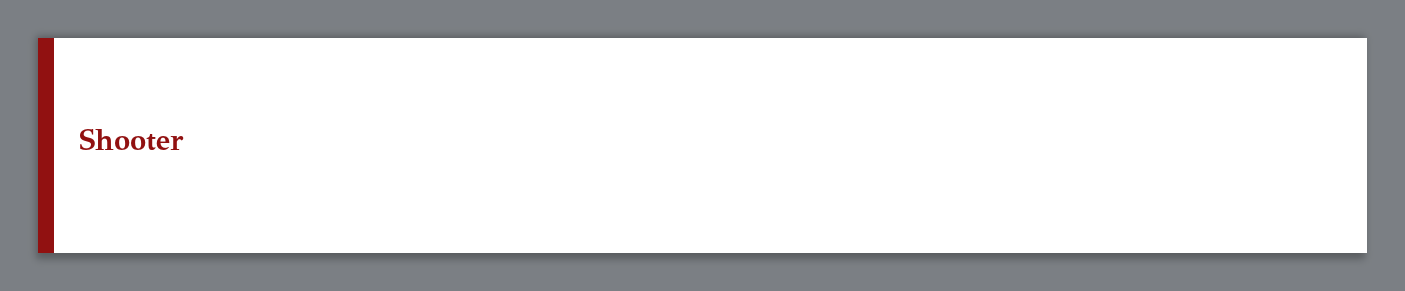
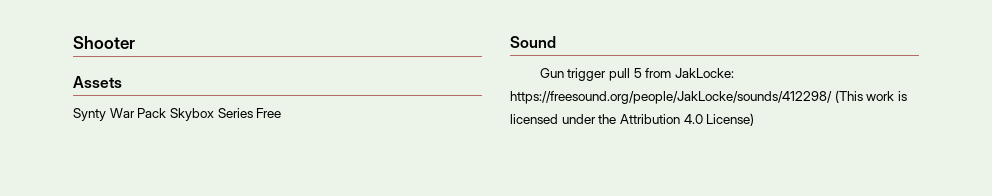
(184, 139) none -> [73,76,122,88] [73,108,282,121] [510,36,556,48] [539,68,734,81] [510,90,907,104] [510,113,755,126] // Assets // Synty War Pack Skybox Series Free // Sound // Gun trigger pull 5 from JakLocke: https://freesound.org/people/JakLocke/sounds/412298/ (This work is licensed under the Attribution 4.0 License)

